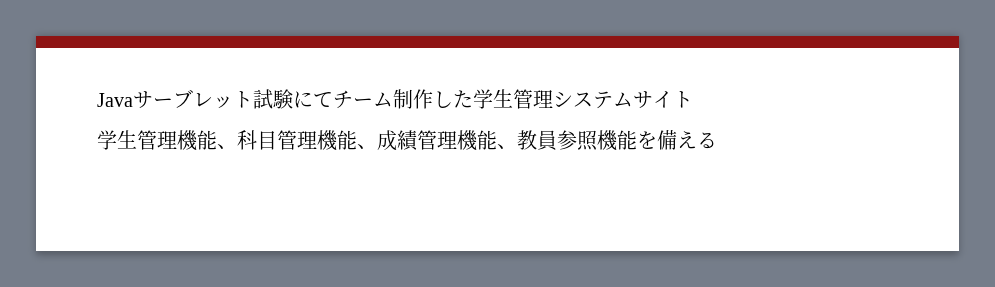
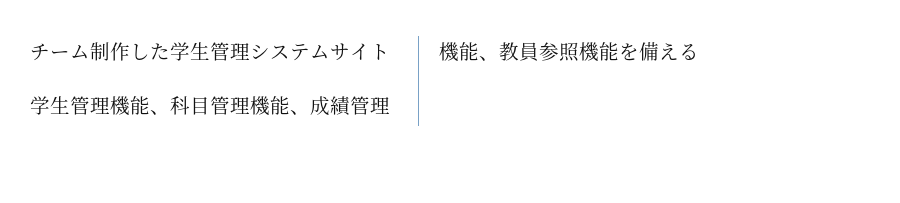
[97,89,333,109] Javaサーブレット試験にて -> (30, 52) none

